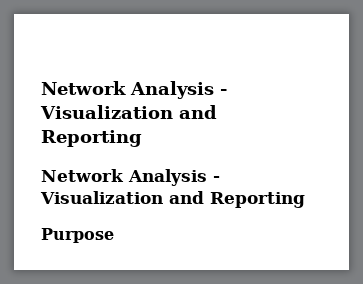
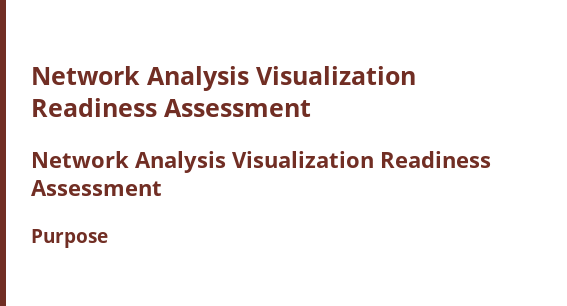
[41,81,227,99] [40,105,217,119] [41,130,142,147] [41,169,220,186] [40,191,305,208] Network Analysis - Visualization and Reporting // Network Analysis - Visualization and Reporting -> [31,66,416,91] [31,98,311,117] [31,151,491,173] [31,180,162,196] Network Analysis Visualization Readiness Assessment // Network Analysis Visualization Readiness Assessment

